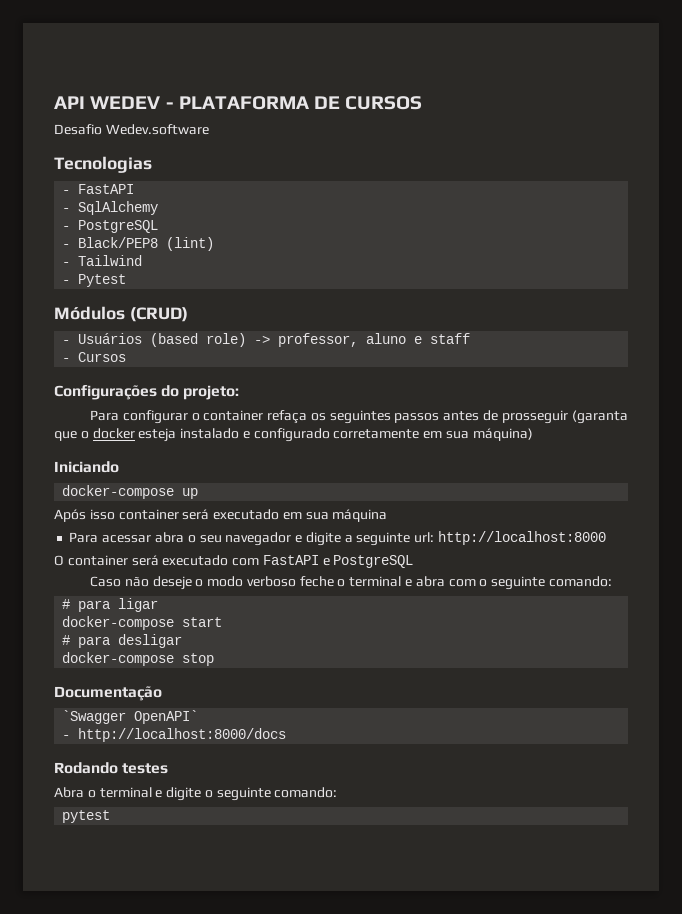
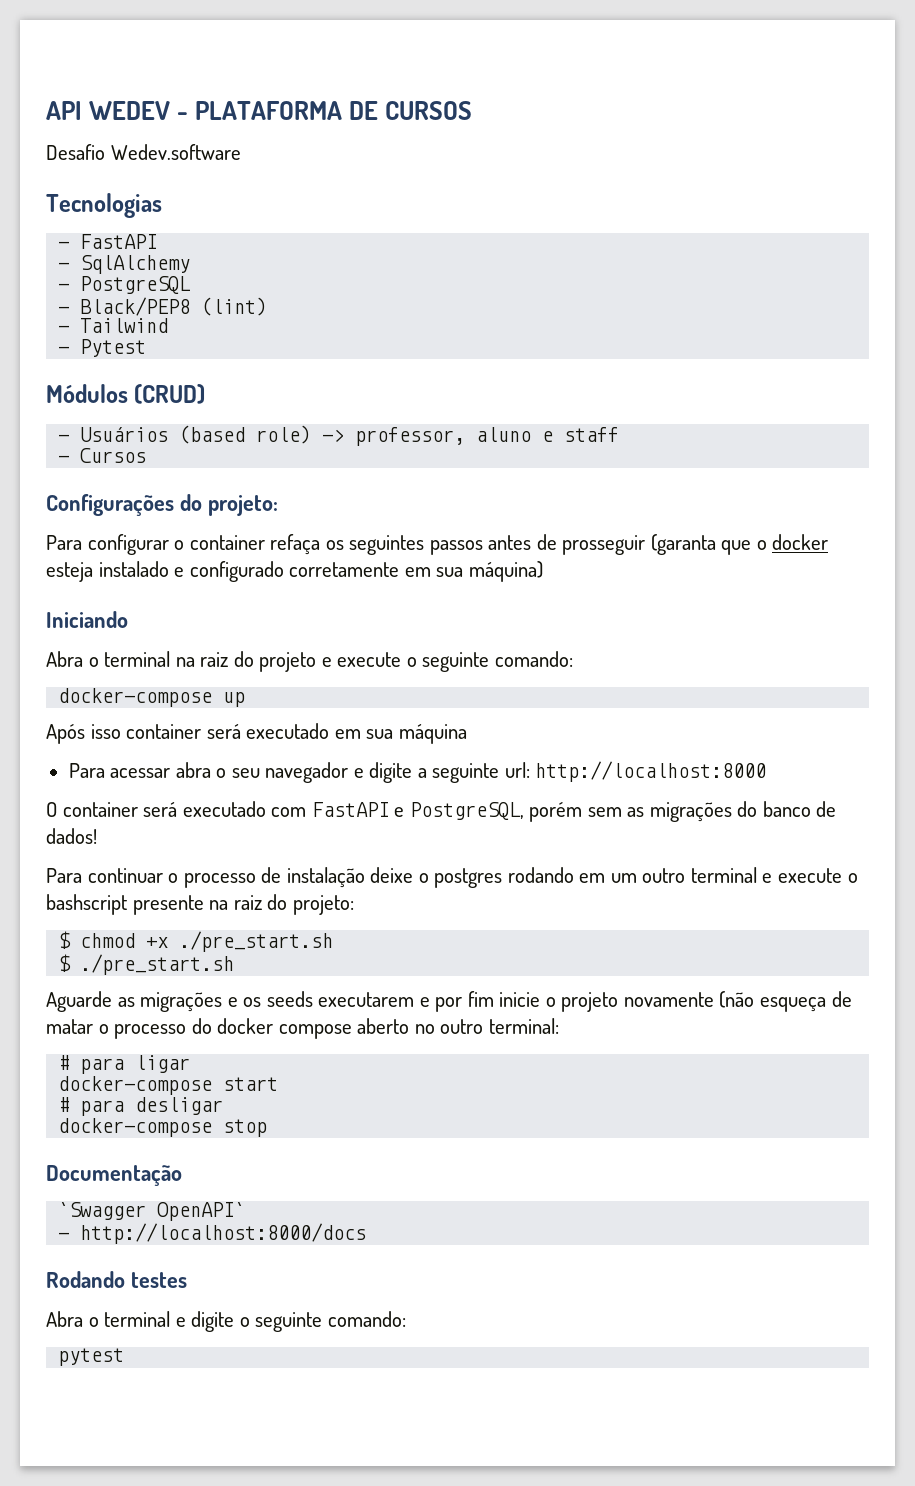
(119, 467) none -> [46,651,573,672] // Abra o terminal na raiz do projeto e execute o seguinte comando:
[333,555,414,568] [89,576,612,590] PostgreSQL // Caso não deseje o modo verboso feche o terminal e abra com o seguinte comando: -> [409,801,837,822] [46,828,97,844] [46,867,858,888] [46,894,354,915] [58,931,334,952] [58,954,235,975] [46,991,852,1012] [46,1018,559,1039] PostgreSQL, porém sem as migrações do banco de dados! // Para continuar o processo de instalação deixe o postgres rodando em um outro terminal e execute o bashscript presente na raiz do projeto: // $ chmod +x ./pre_start.sh // $ ./pre_start.sh // Aguarde as migrações e os seeds executarem e por fim inicie o projeto novamente (não esqueça de matar o processo do docker compose aberto no outro terminal:

